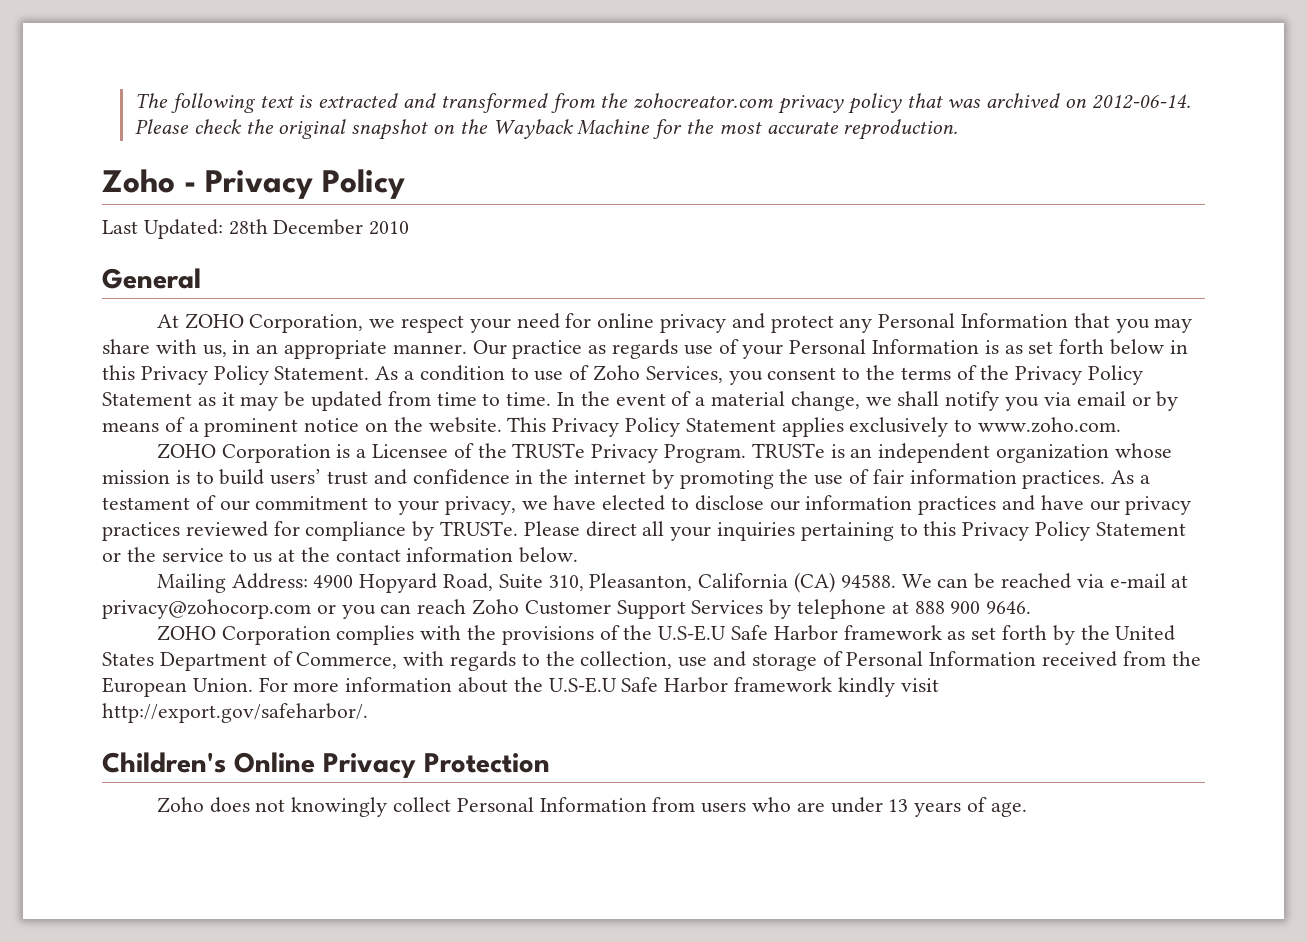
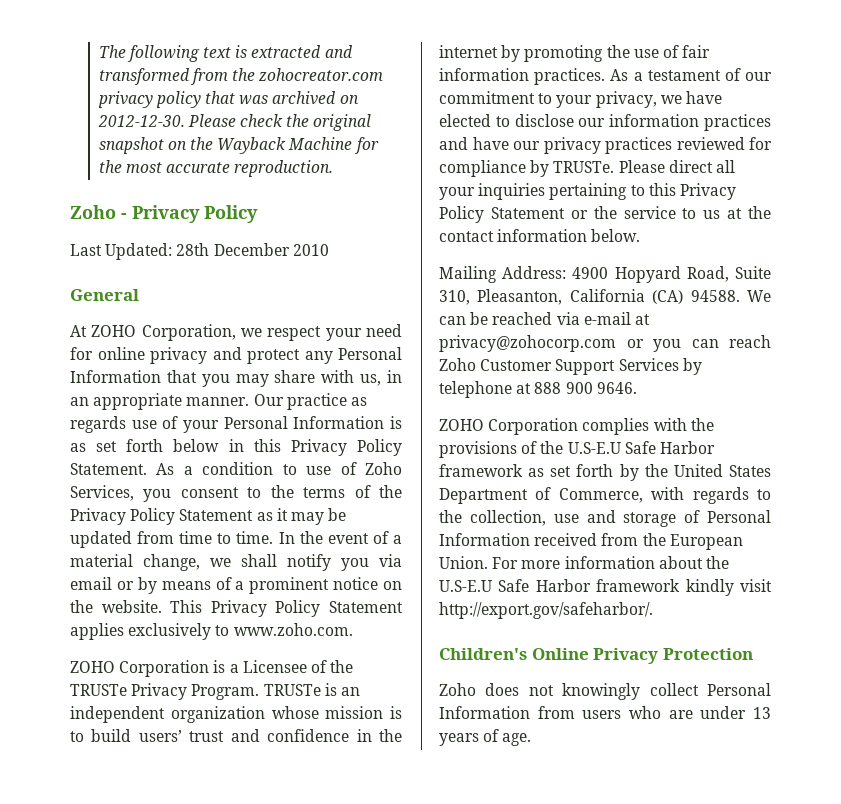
[1091,94,1191,109] 2012-06-14. -> [97,115,185,127] 2012-12-30.

